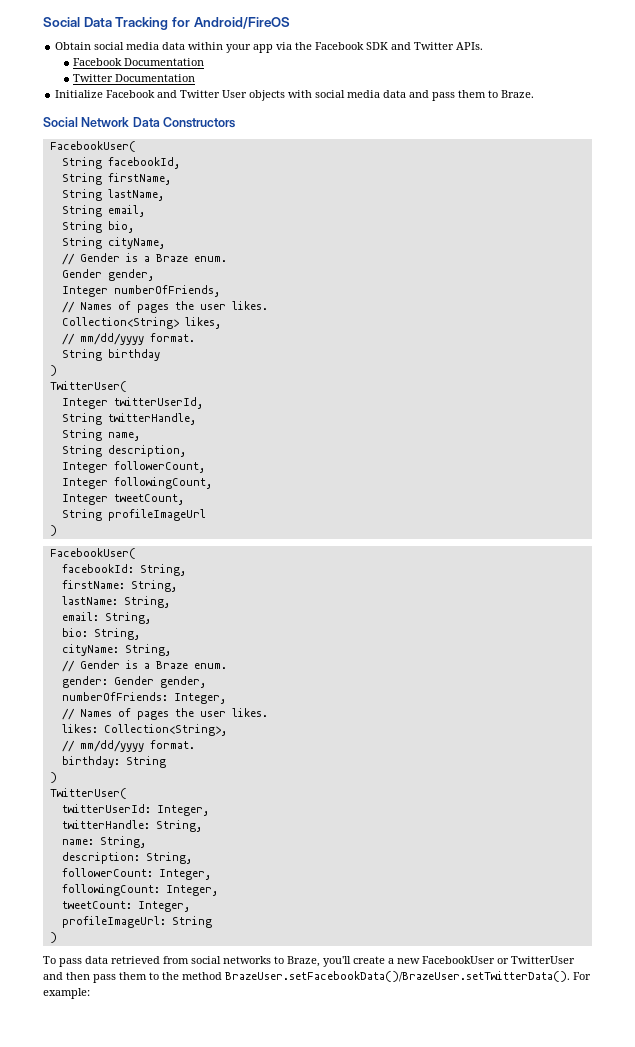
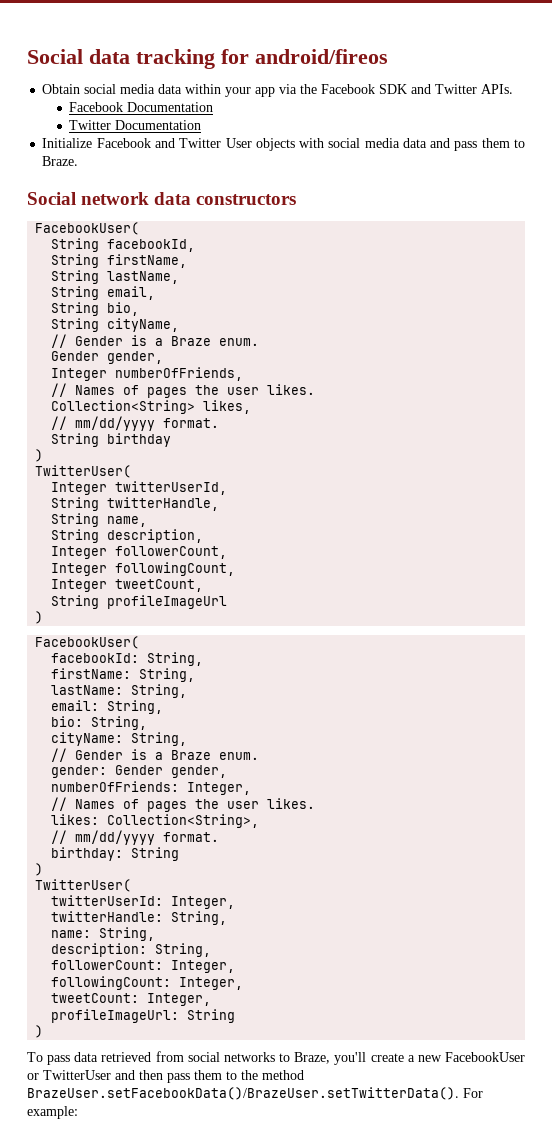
[43,17,290,30] Social Data Tracking for Android/FireOS -> [27,49,388,69] Social data tracking for android/fireos
[81,117,236,128] Network Data Constructors -> [81,192,297,205] network data constructors

